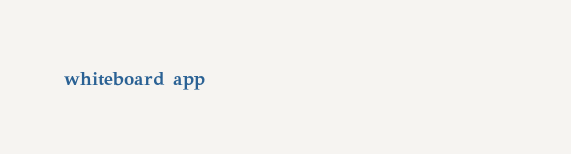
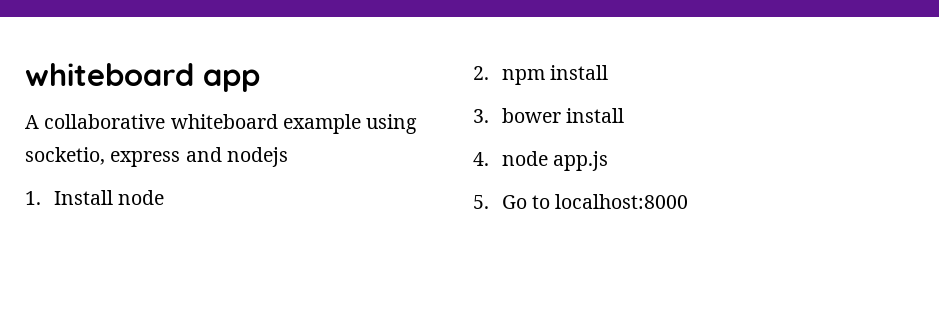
(205, 82) none -> [25,114,418,134] [25,147,288,167] [25,190,165,205] [473,65,609,85] [473,108,625,123] [473,151,609,171] [473,194,689,209] // A collaborative whiteboard example using socketio, express and nodejs // 1. Install node // 2. npm install // 3. bower install // 4. node app.js // 5. Go to localhost:8000

